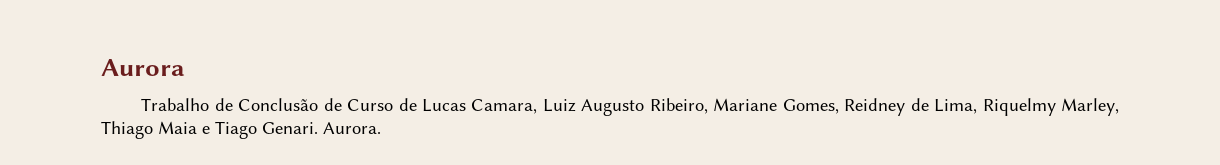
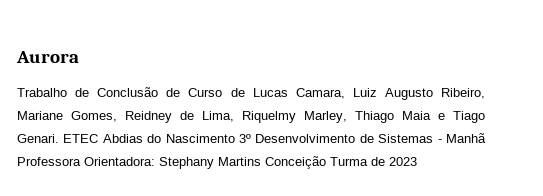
[323,122,381,134] Aurora. -> [63,133,486,143] [17,156,417,169] ETEC Abdias do Nascimento 3º Desenvolvimento de Sistemas - Manhã Professora Orientadora: Stephany Martins Conceição Turma de 2023

